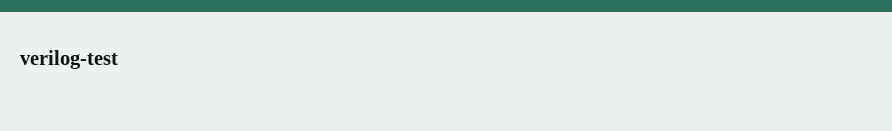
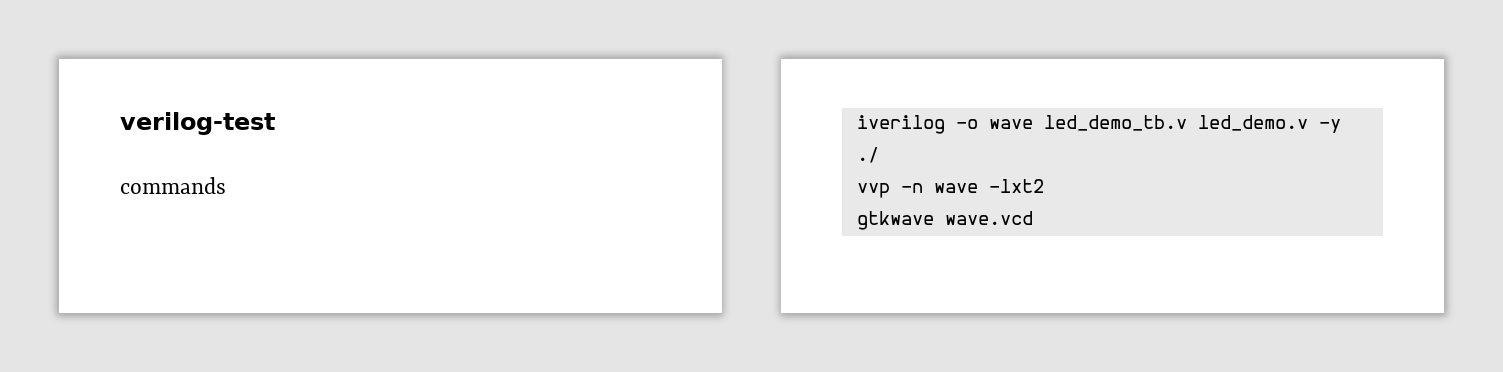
(118, 59) none -> [120,177,226,194] [856,115,1341,134] [856,147,879,163] [856,179,1044,198] [856,211,1033,230] // commands // iverilog -o wave led_demo_tb.v led_demo.v -y ./ // vvp -n wave -lxt2 // gtkwave wave.vcd

